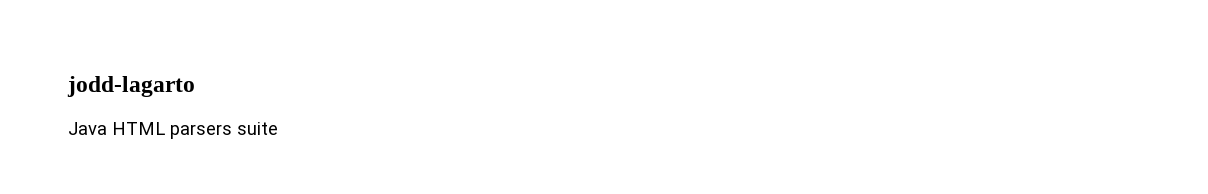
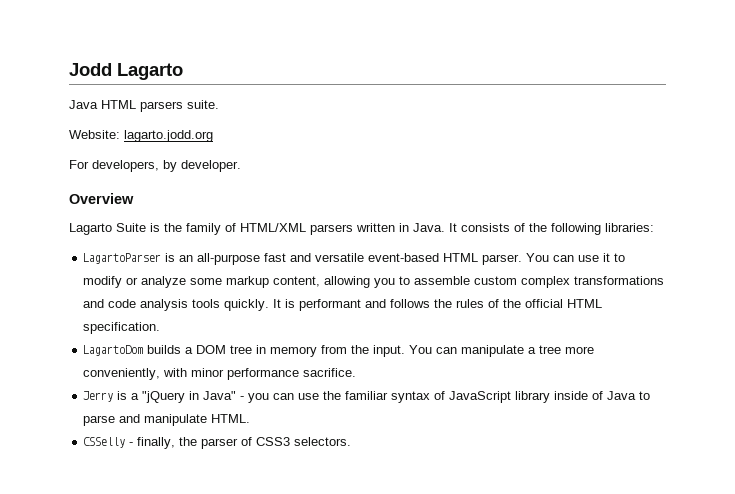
[67,76,195,97] jodd-lagarto -> [69,63,183,80] Jodd Lagarto
[237,122,278,135] suite -> [187,100,219,109] [69,130,213,142] [69,160,241,172] [69,193,134,204] [69,223,654,235] [83,253,626,265] [83,276,665,288] [83,299,603,311] [83,322,161,334] [83,345,595,357] [83,368,357,380] [83,391,651,403] [83,414,251,426] [83,437,352,449] suite. // Website: lagarto.jodd.org // For developers, by developer. // Overview // Lagarto Suite is the family of HTML/XML parsers written in Java. It consists of the following libraries: // LagartoParser is an all-purpose fast and versatile event-based HTML parser. You can use it to modify or analyze some markup content, allowing you to assemble custom complex transformations and code analysis tools quickly. It is performant and follows the rules of the official HTML specification. // LagartoDom builds a DOM tree in memory from the input. You can manipulate a tree more conveniently, with minor performance sacrifice. // Jerry is a "jQuery in Java" - you can use the familiar syntax of JavaScript library inside of Java to parse and manipulate HTML. // CSSelly - finally, the parser of CSS3 selectors.

